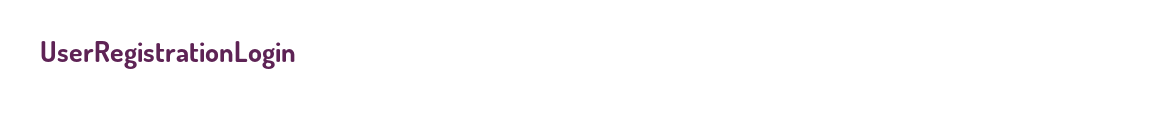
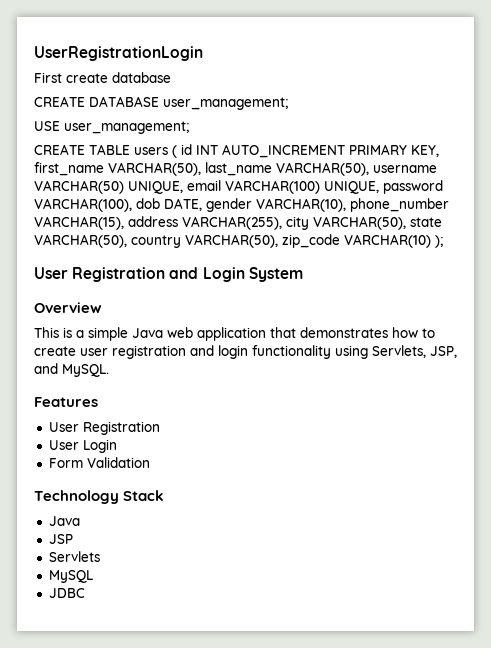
(296, 55) none -> [34,72,171,83] [34,96,288,110] [34,121,189,134] [34,144,439,158] [34,162,437,176] [34,180,443,194] [34,198,449,212] [34,216,442,230] [34,234,443,248] [34,267,303,282] [34,302,102,313] [34,327,435,341] [34,345,457,359] [34,363,109,377] [34,397,98,407] [48,421,160,435] [48,439,117,453] [48,457,150,468] [34,490,165,504] [48,516,80,526] [48,534,73,544] [48,551,100,562] [48,570,93,583] [48,588,85,598] // First create database // CREATE DATABASE user_management; // USE user_management; // CREATE TABLE users ( id INT AUTO_INCREMENT PRIMARY KEY, first_name VARCHAR(50), last_name VARCHAR(50), username VARCHAR(50) UNIQUE, email VARCHAR(100) UNIQUE, password VARCHAR(100), dob DATE, gender VARCHAR(10), phone_number VARCHAR(15), address VARCHAR(255), city VARCHAR(50), state VARCHAR(50), country VARCHAR(50), zip_code VARCHAR(10) ); // User Registration and Login System // Overview // This is a simple Java web application that demonstrates how to create user registration and login functionality using Servlets, JSP, and MySQL. // Features // User Registration // User Login // Form Validation // Technology Stack // Java // JSP // Servlets // MySQL // JDBC

